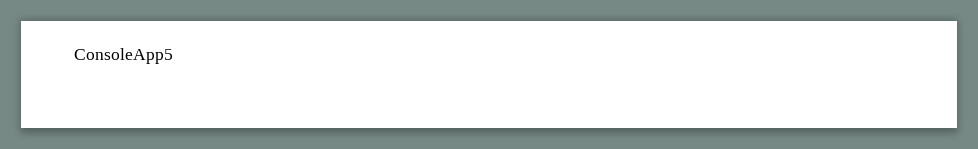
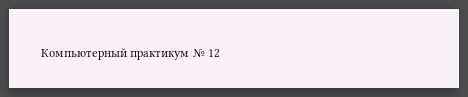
[74,48,173,64] ConsoleApp5 -> [41,48,221,60] Компьютерный практикум № 12

